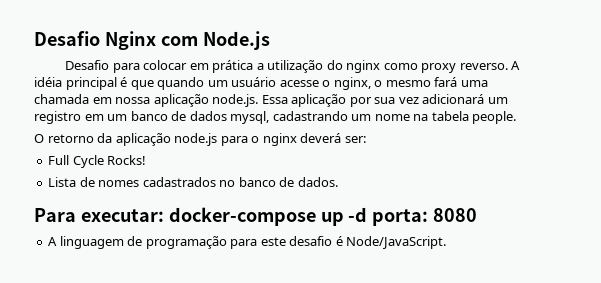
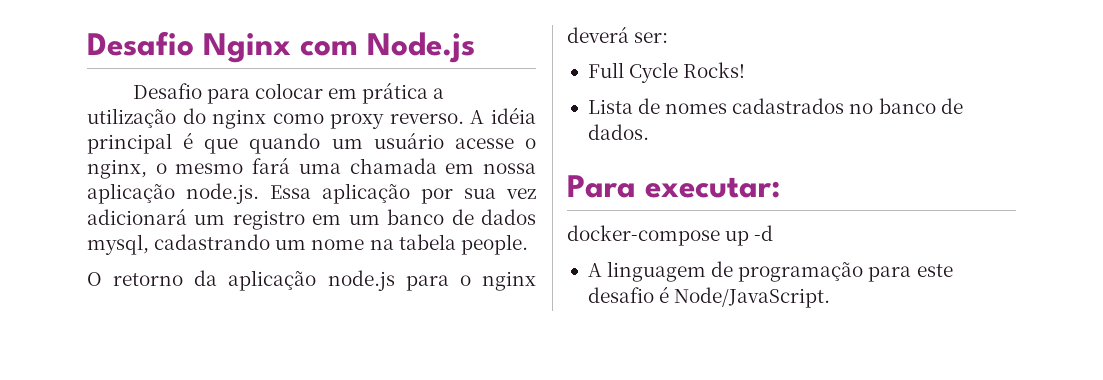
(164, 215) none -> (780, 187) //
[372,208,478,226] porta: 8080 -> (774, 233) none

